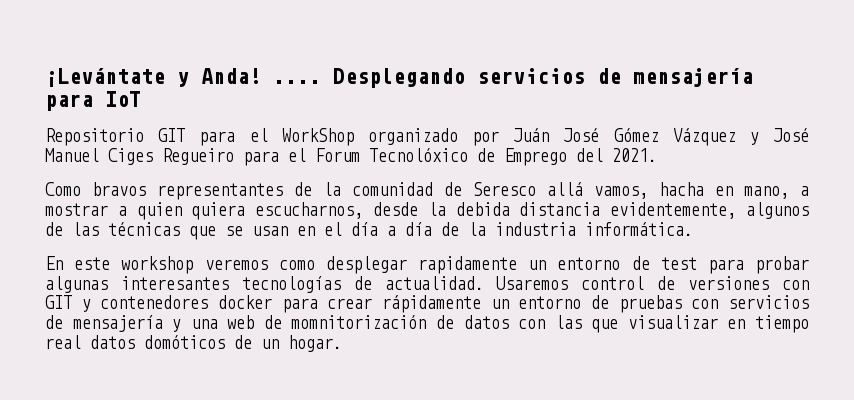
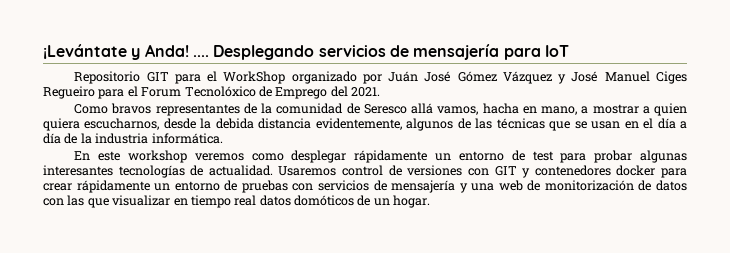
[418,256,517,274] rapidamente -> [354,150,428,163] rápidamente
[291,315,427,329] momnitorización -> [544,180,634,191] monitorización

